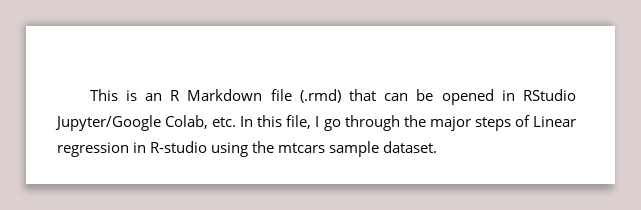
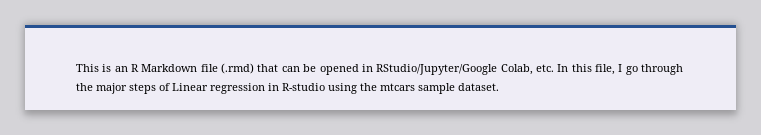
[523,89,577,101] [55,115,161,131] RStudio Jupyter/Google -> [376,64,498,75] RStudio/Jupyter/Google

